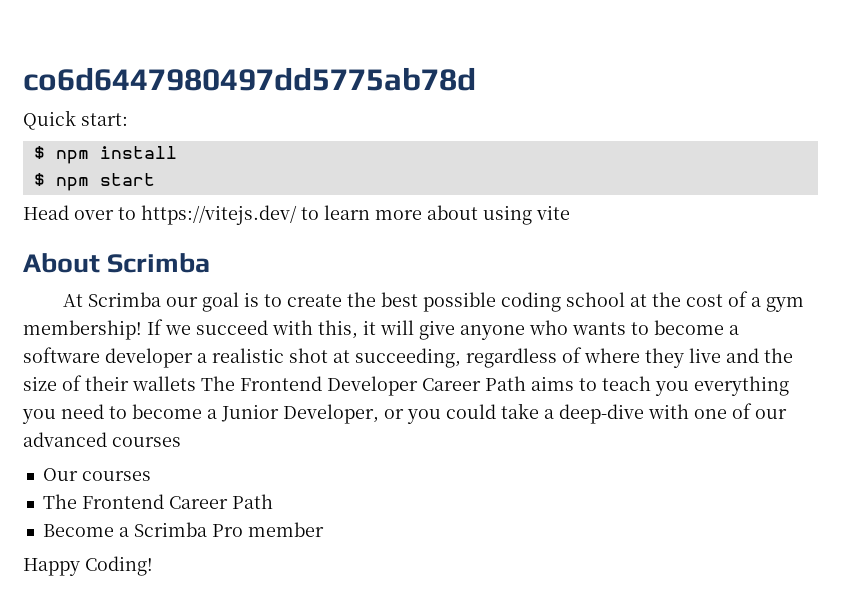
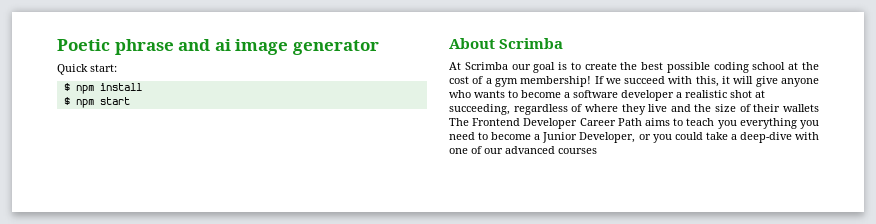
[23,67,476,91] co6d6447980497dd5775ab78d -> [57,39,379,55] Poetic phrase and ai image generator
[23,205,570,225] // Head over to https://vitejs.dev/ to learn more about using vite -> (130, 101) none
[42,468,151,481] [42,494,273,509] [42,522,324,537] [23,556,153,576] // Our courses // The Frontend Career Path // Become a Scrimba Pro member // Happy Coding! -> (597, 151) none

